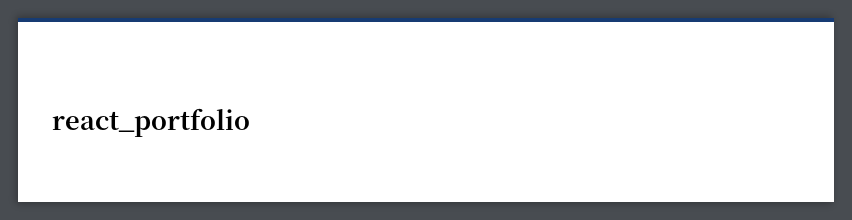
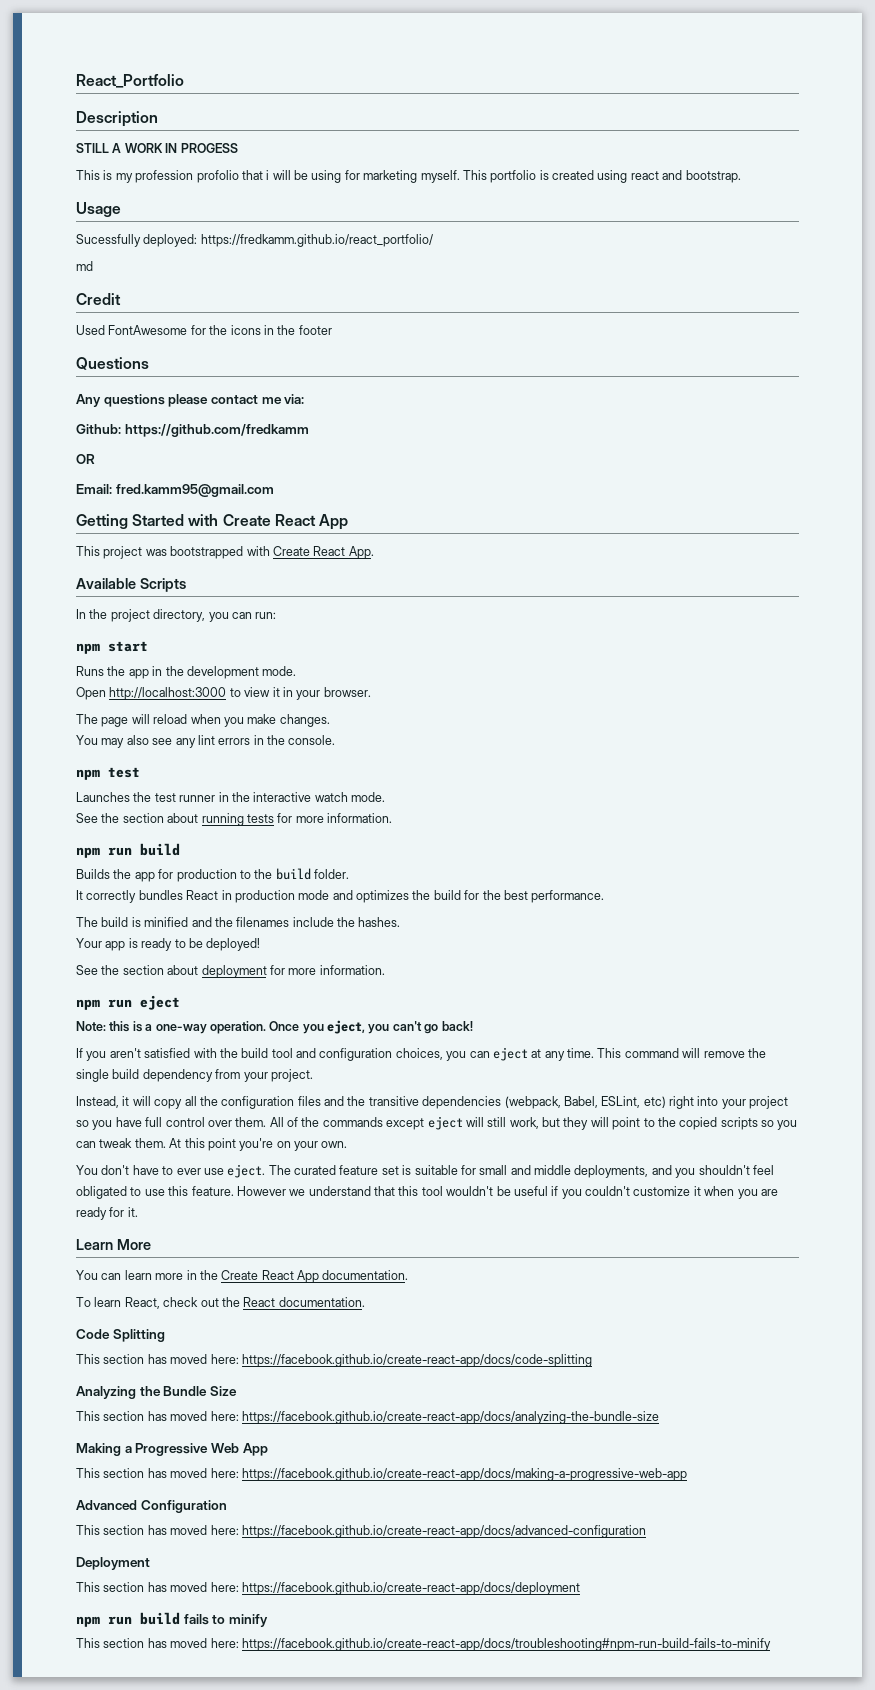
[52,108,250,137] react_portfolio -> [76,74,184,88] [76,111,158,127] [76,143,238,153] [76,170,741,183] [76,202,121,217] [76,234,433,247] [76,261,93,271] [76,293,121,305] [76,325,332,335] [76,357,149,370] [76,394,305,407] [76,424,309,437] [76,454,95,464] [76,484,274,497] [76,514,348,530] [76,546,374,559] [76,578,186,592] [76,609,277,622] [76,641,148,654] [76,666,297,679] [76,687,371,700] [76,714,330,727] [76,735,336,748] [76,767,140,780] [76,792,385,802] [76,813,392,826] [76,843,180,858] [76,868,349,882] [76,890,605,903] [76,917,401,927] [76,938,261,951] [76,965,385,978] [76,995,180,1010] [76,1020,473,1034] [76,1047,766,1061] [76,1069,313,1082] [76,1096,789,1109] [76,1116,798,1130] [76,1138,348,1151] [76,1164,774,1178] [76,1186,778,1199] [76,1207,138,1220] [76,1239,151,1250] [76,1270,409,1283] [76,1297,365,1309] [76,1329,165,1342] [76,1354,592,1367] [76,1386,237,1399] [76,1411,659,1424] [76,1443,268,1456] [76,1468,687,1481] [76,1500,227,1513] [76,1525,646,1538] [76,1557,150,1570] [76,1582,580,1595] [76,1612,268,1627] [76,1638,771,1651] React_Portfolio // Description // STILL A WORK IN PROGESS // This is my profession profolio that i will be using for marketing myself. This portfolio is created using react and bootstrap. // Usage // Sucessfully deployed: https://fredkamm.github.io/react_portfolio/ // md // Credit // Used FontAwesome for the icons in the footer // Questions // Any questions please contact me via: // Github: https://github.com/fredkamm // OR // Email: fred.kamm95@gmail.com // Getting Started with Create React App // This project was bootstrapped with Create React App. // Available Scripts // In the project directory, you can run: // npm start // Runs the app in the development mode. // Open http://localhost:3000 to view it in your browser. // The page will reload when you make changes. // You may also see any lint errors in the console. // npm test // Launches the test runner in the interactive watch mode. // See the section about running tests for more information. // npm run build // Builds the app for production to the build folder. // It correctly bundles React in production mode and optimizes the build for the best performance. // The build is minified and the filenames include the hashes. // Your app is ready to be deployed! // See the section about deployment for more information. // npm run eject // Note: this is a one-way operation. Once you eject, you can't go back! // If you aren't satisfied with the build tool and configuration choices, you can eject at any time. This command will remove the single build dependency from your project. // Instead, it will copy all the configuration files and the transitive dependencies (webpack, Babel, ESLint, etc) right into your project so you have full control over them. All of the commands except eject will still work, but they will point to the copied scripts so you can tweak them. At this point you're on your own. // You don't have to ever use eject. The curated feature set is suitable for small and middle deployments, and you shouldn't feel obligated to use this feature. However we understand that this tool wouldn't be useful if you couldn't customize it when you are ready for it. // Learn More // You can learn more in the Create React App documentation. // To learn React, check out the React documentation. // Code Splitting // This section has moved here: https://facebook.github.io/create-react-app/docs/code-splitting // Analyzing the Bundle Size // This section has moved here: https://facebook.github.io/create-react-app/docs/analyzing-the-bundle-size // Making a Progressive Web App // This section has moved here: https://facebook.github.io/create-react-app/docs/making-a-progressive-web-app // Advanced Configuration // This section has moved here: https://facebook.github.io/create-react-app/docs/advanced-configuration // Deployment // This section has moved here: https://facebook.github.io/create-react-app/docs/deployment // npm run build fails to minify // This section has moved here: https://facebook.github.io/create-react-app/docs/troubleshooting#npm-run-build-fails-to-minify

